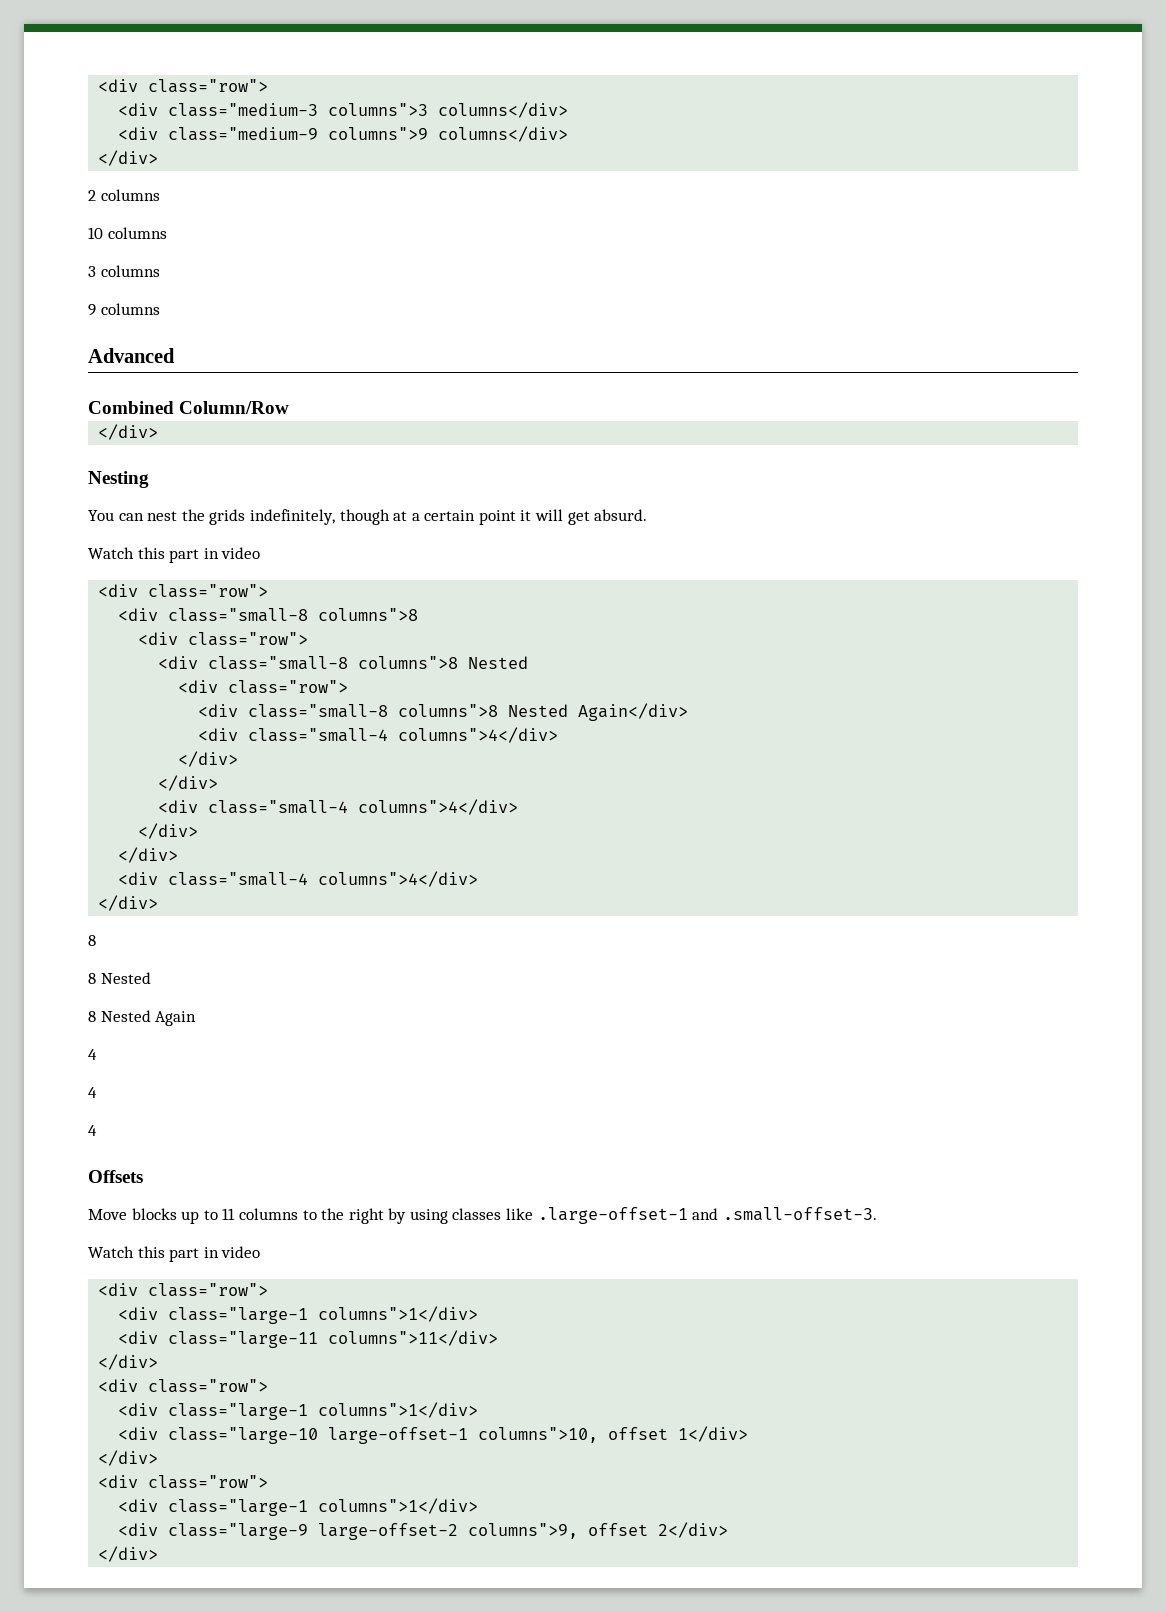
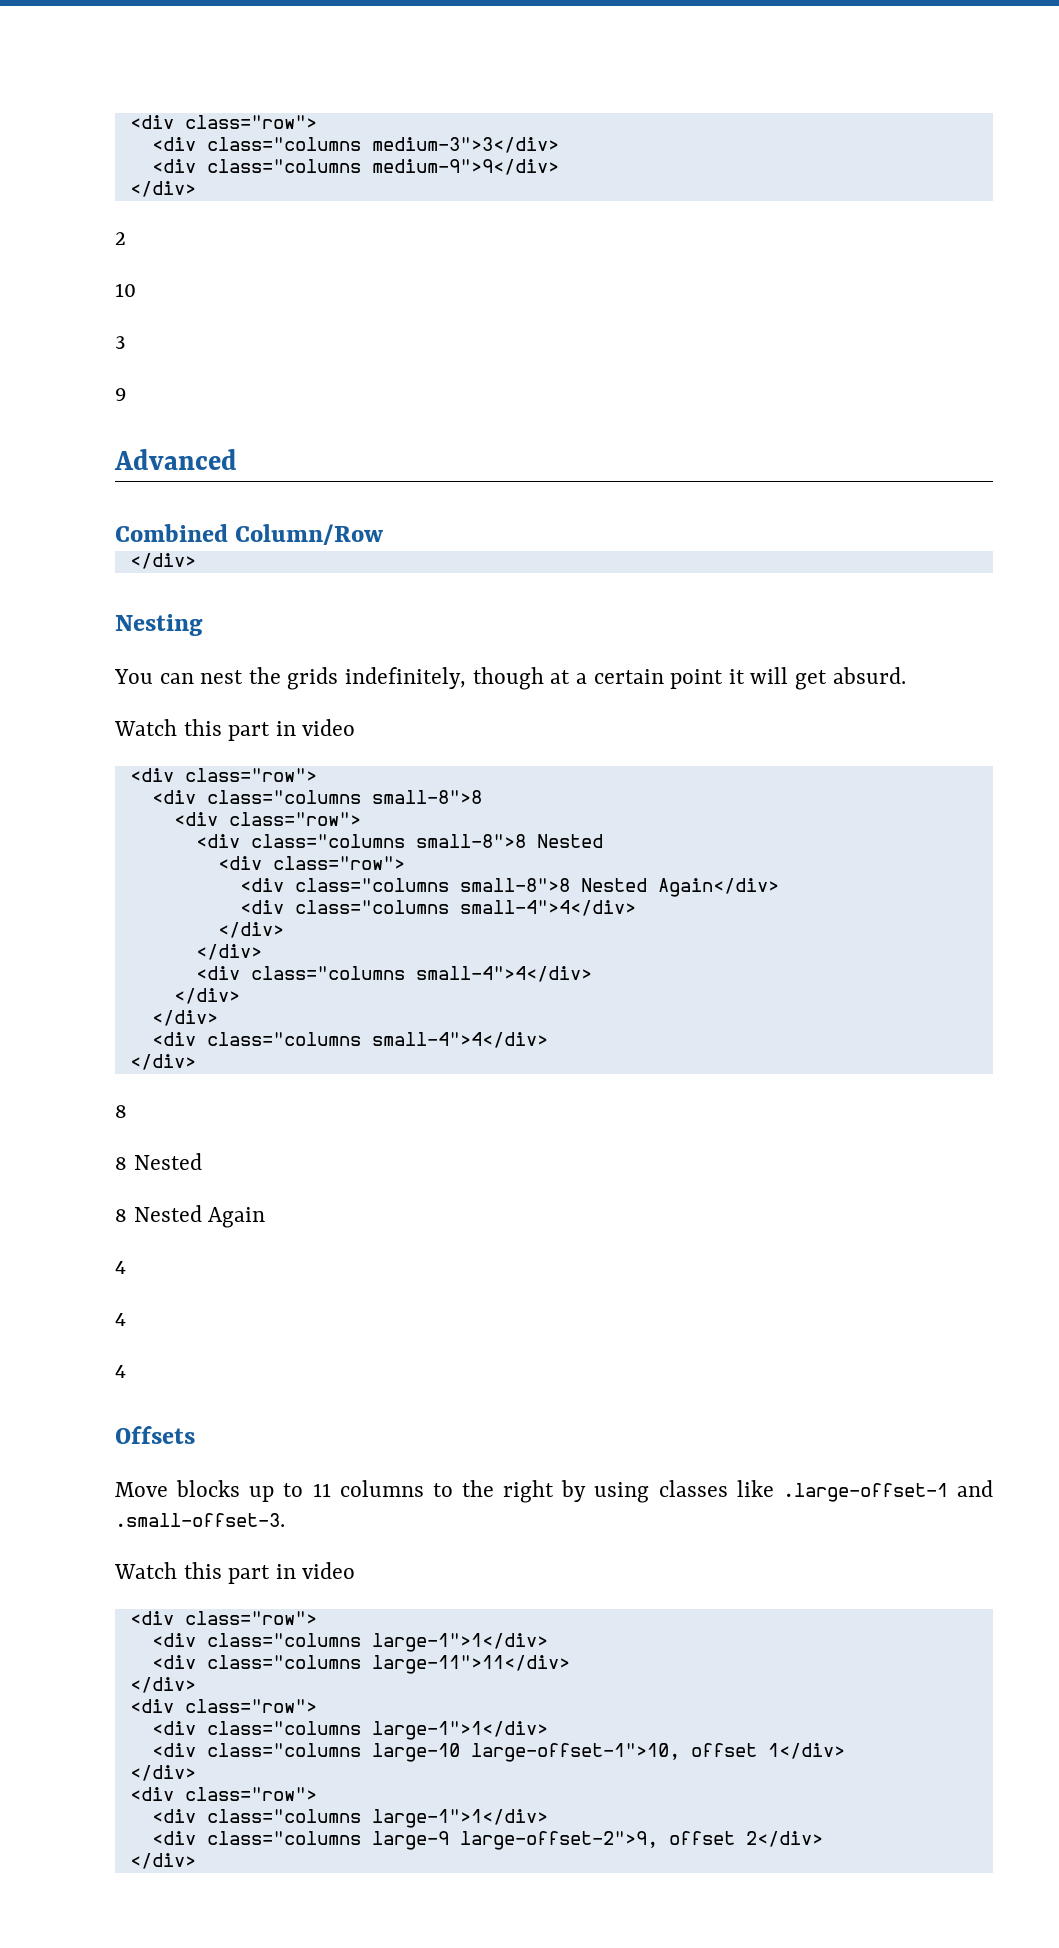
[98,79,269,93] [118,102,569,118] [118,126,569,142] <div class="row"> // <div class="medium-3 columns">3 columns</div> // <div class="medium-9 columns">9 columns</div> -> [129,115,317,129] [151,137,559,153] [151,159,559,175] <div class="row"> // <div class="columns medium-3">3</div> // <div class="columns medium-9">9</div>
[100,189,160,201] columns -> (126, 238) none
[107,227,167,239] columns -> (136, 290) none
[100,265,160,277] columns -> (126, 342) none
[100,303,160,315] columns -> (127, 394) none
[168,608,419,622] [138,632,309,646] [158,656,459,670] class="small-8 columns">8 // <div class="row"> // <div class="small-8 columns">8 -> [206,790,482,804] [173,812,361,826] [195,834,526,848] class="columns small-8">8 // <div class="row"> // <div class="columns small-8">8
[248,704,499,718] class="small-8 columns">8 -> [294,878,570,892] class="columns small-8">8
[248,727,559,743] [178,751,239,767] [158,775,219,791] [158,799,519,815] [138,823,199,839] [118,847,179,863] [118,871,479,887] class="small-4 columns">4</div> // </div> // </div> // <div class="small-4 columns">4</div> // </div> // </div> // <div class="small-4 columns">4</div> -> [294,900,636,916] [217,922,284,938] [195,944,262,960] [195,966,592,982] [173,988,240,1004] [151,1010,218,1026] [151,1032,548,1048] class="columns small-4">4</div> // </div> // </div> // <div class="columns small-4">4</div> // </div> // </div> // <div class="columns small-4">4</div>
[168,1306,479,1324] [118,1330,499,1348] [98,1354,159,1370] [98,1379,269,1393] [118,1402,479,1420] [118,1427,599,1444] class="large-1 columns">1</div> // <div class="large-11 columns">11</div> // </div> // <div class="row"> // <div class="large-1 columns">1</div> // <div class="large-10 large-offset-1 columns">10, -> [206,1633,548,1652] [151,1655,570,1674] [129,1677,196,1693] [129,1699,317,1713] [151,1721,548,1740] [151,1743,680,1762] class="columns large-1">1</div> // <div class="columns large-11">11</div> // </div> // <div class="row"> // <div class="columns large-1">1</div> // <div class="columns large-10 large-offset-1">10,
[168,1498,479,1516] [118,1523,579,1540] class="large-1 columns">1</div> // <div class="large-9 large-offset-2 columns">9, -> [206,1809,548,1828] [151,1831,658,1850] class="columns large-1">1</div> // <div class="columns large-9 large-offset-2">9,

